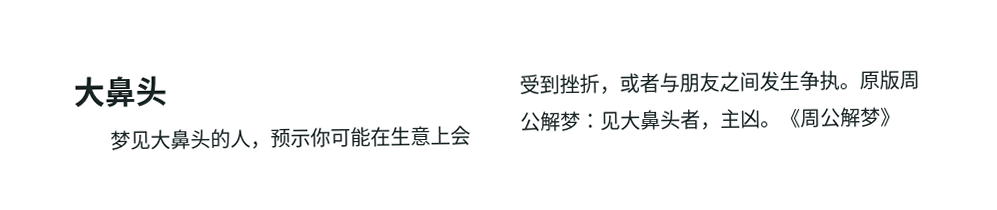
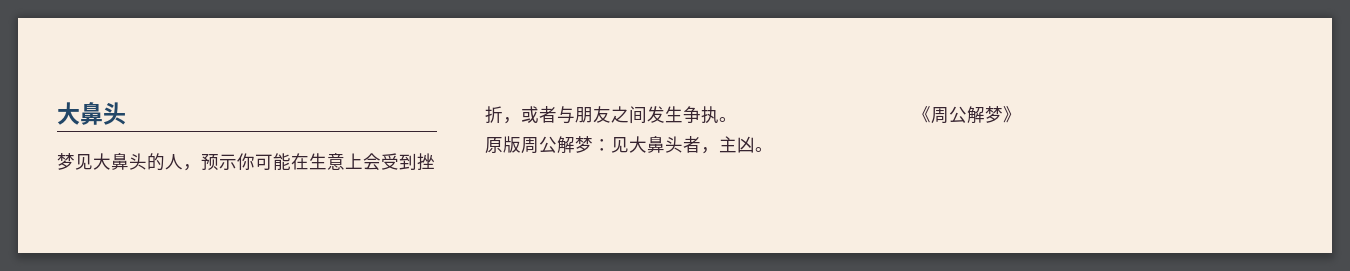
(860, 86) none -> (737, 119) //
(781, 124) none -> (773, 149) //

